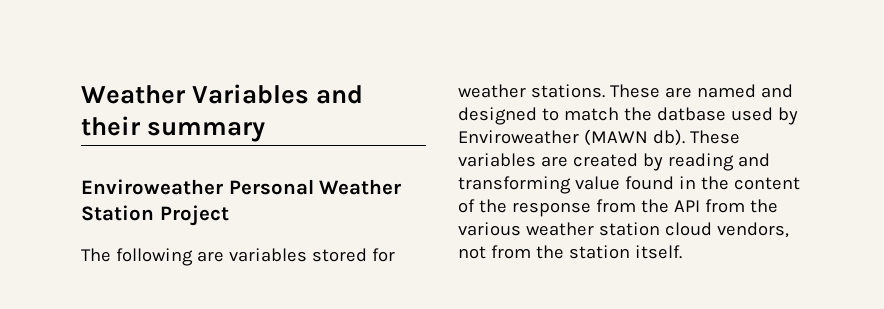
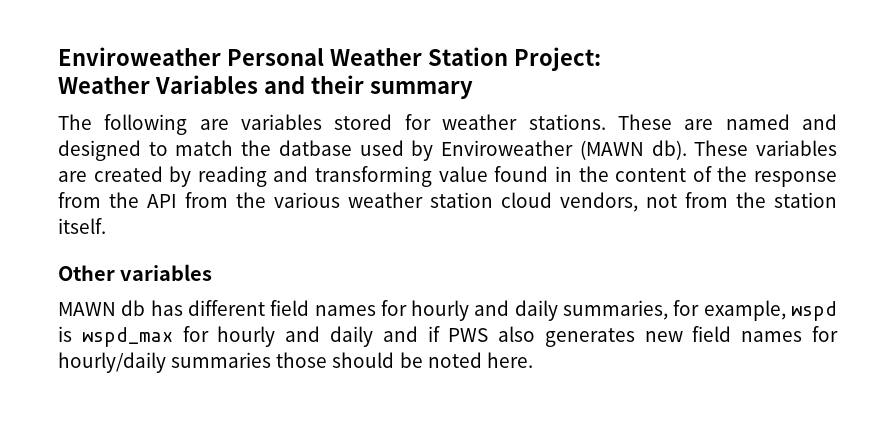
(81, 94) none -> [58,47,601,71] Enviroweather Personal Weather Station Project: //
[81,179,402,195] [81,205,229,226] // Enviroweather Personal Weather Station Project -> (473, 90) none
(682, 252) none -> [58,264,213,281] [58,300,837,321] [58,326,839,347] [58,352,533,373] // Other variables // MAWN db has different field names for hourly and daily summaries, for example, wspd is wspd_max for hourly and daily and if PWS also generates new field names for hourly/daily summaries those should be noted here.

